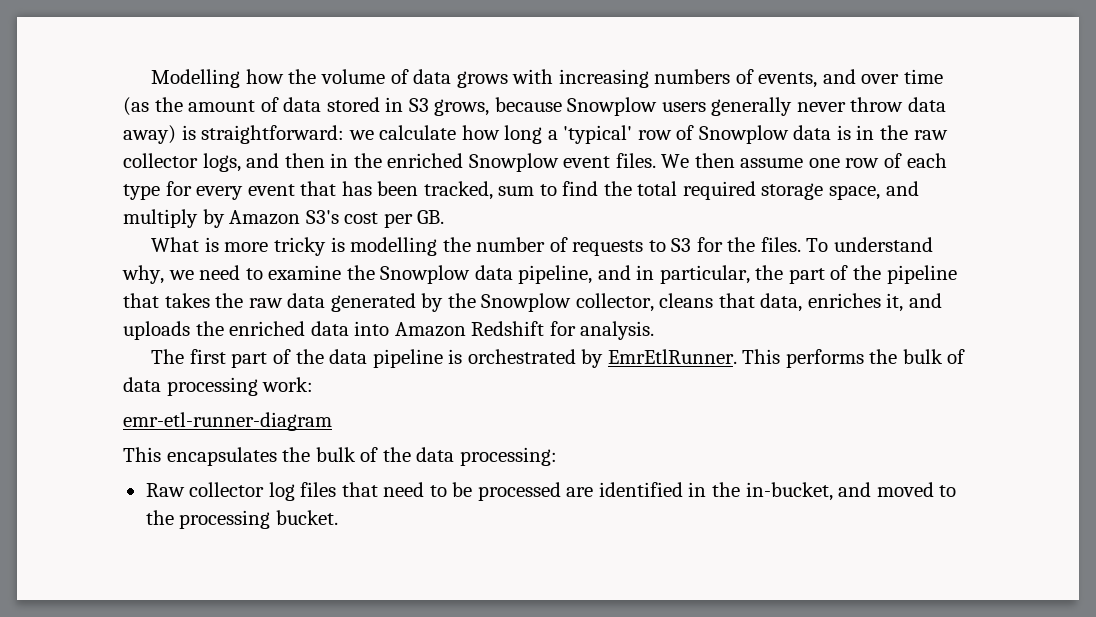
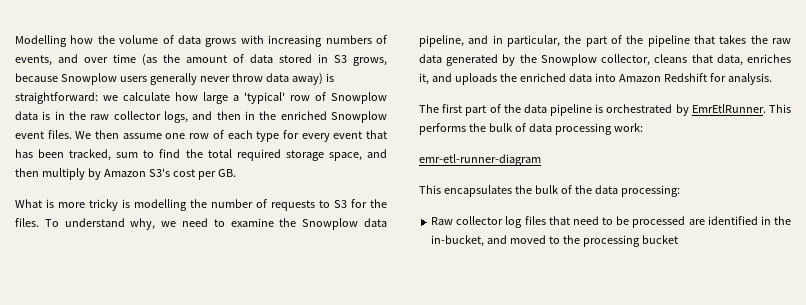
[504,125,543,144] long -> [203,92,228,104] large
(919, 188) none -> [15,168,39,177] then
[275,510,338,525] bucket. -> [641,235,678,244] bucket

